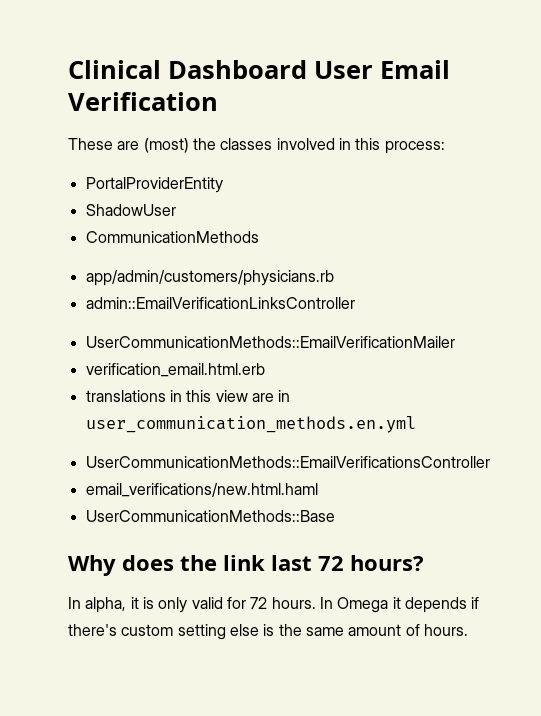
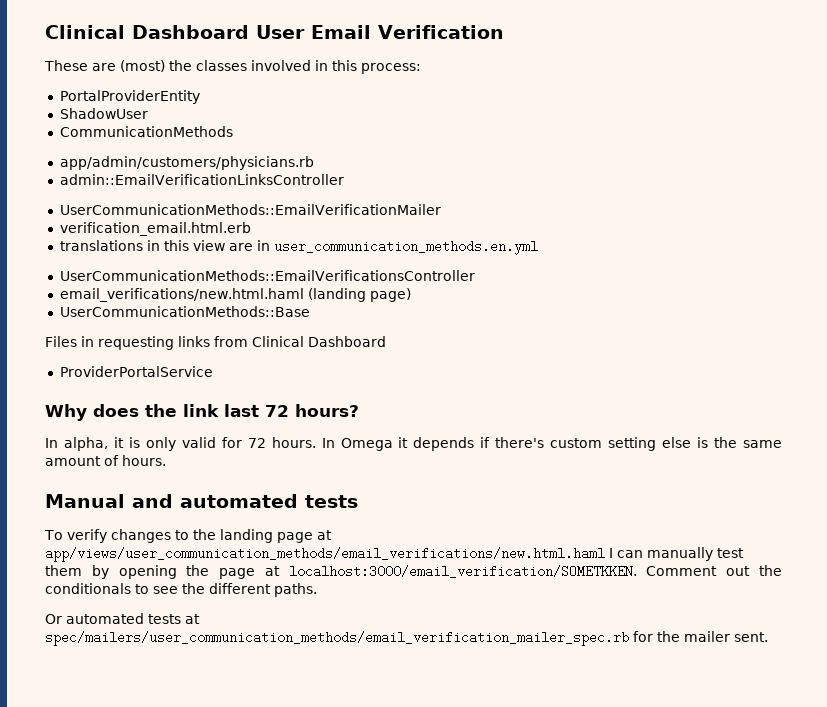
(318, 490) none -> [307,288,411,302] (landing page)
(335, 516) none -> [45,336,386,350] [59,366,213,377] // Files in requesting links from Clinical Dashboard // ProviderPortalService
(468, 630) none -> [45,494,358,508] [44,529,332,543] [45,547,744,562] [45,565,783,579] [45,583,317,597] [45,613,200,624] [45,631,768,646] // Manual and automated tests // To verify changes to the landing page at app/views/user_communication_methods/email_verifications/new.html.haml I can manually test them by opening the page at localhost:3000/email_verification/SOMETKKEN. Comment out the conditionals to see the different paths. // Or automated tests at spec/mailers/user_communication_methods/email_verification_mailer_spec.rb for the mailer sent.

